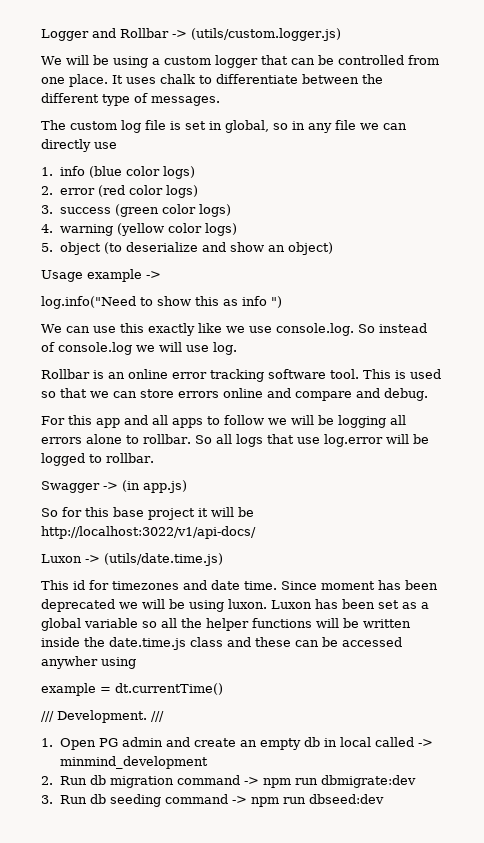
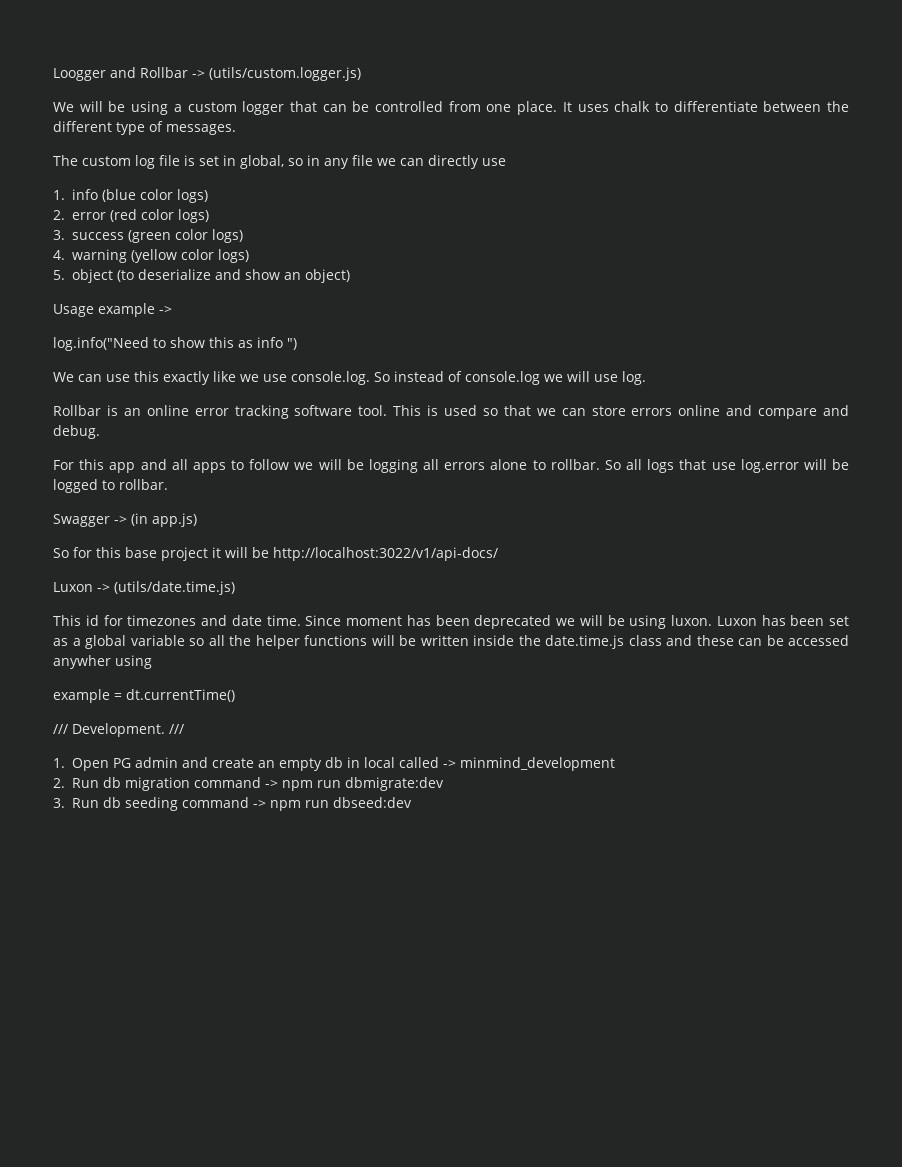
[41,29,89,41] Logger -> [53,68,106,81] Loogger

